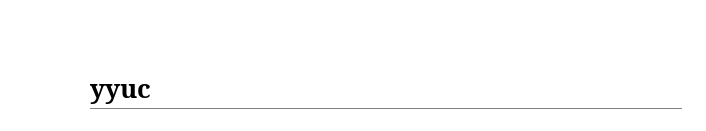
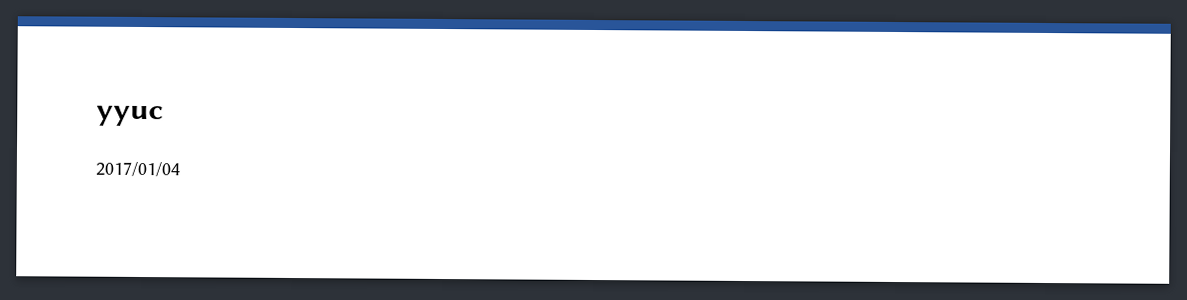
(151, 94) none -> [95,161,180,178] // 2017/01/04

